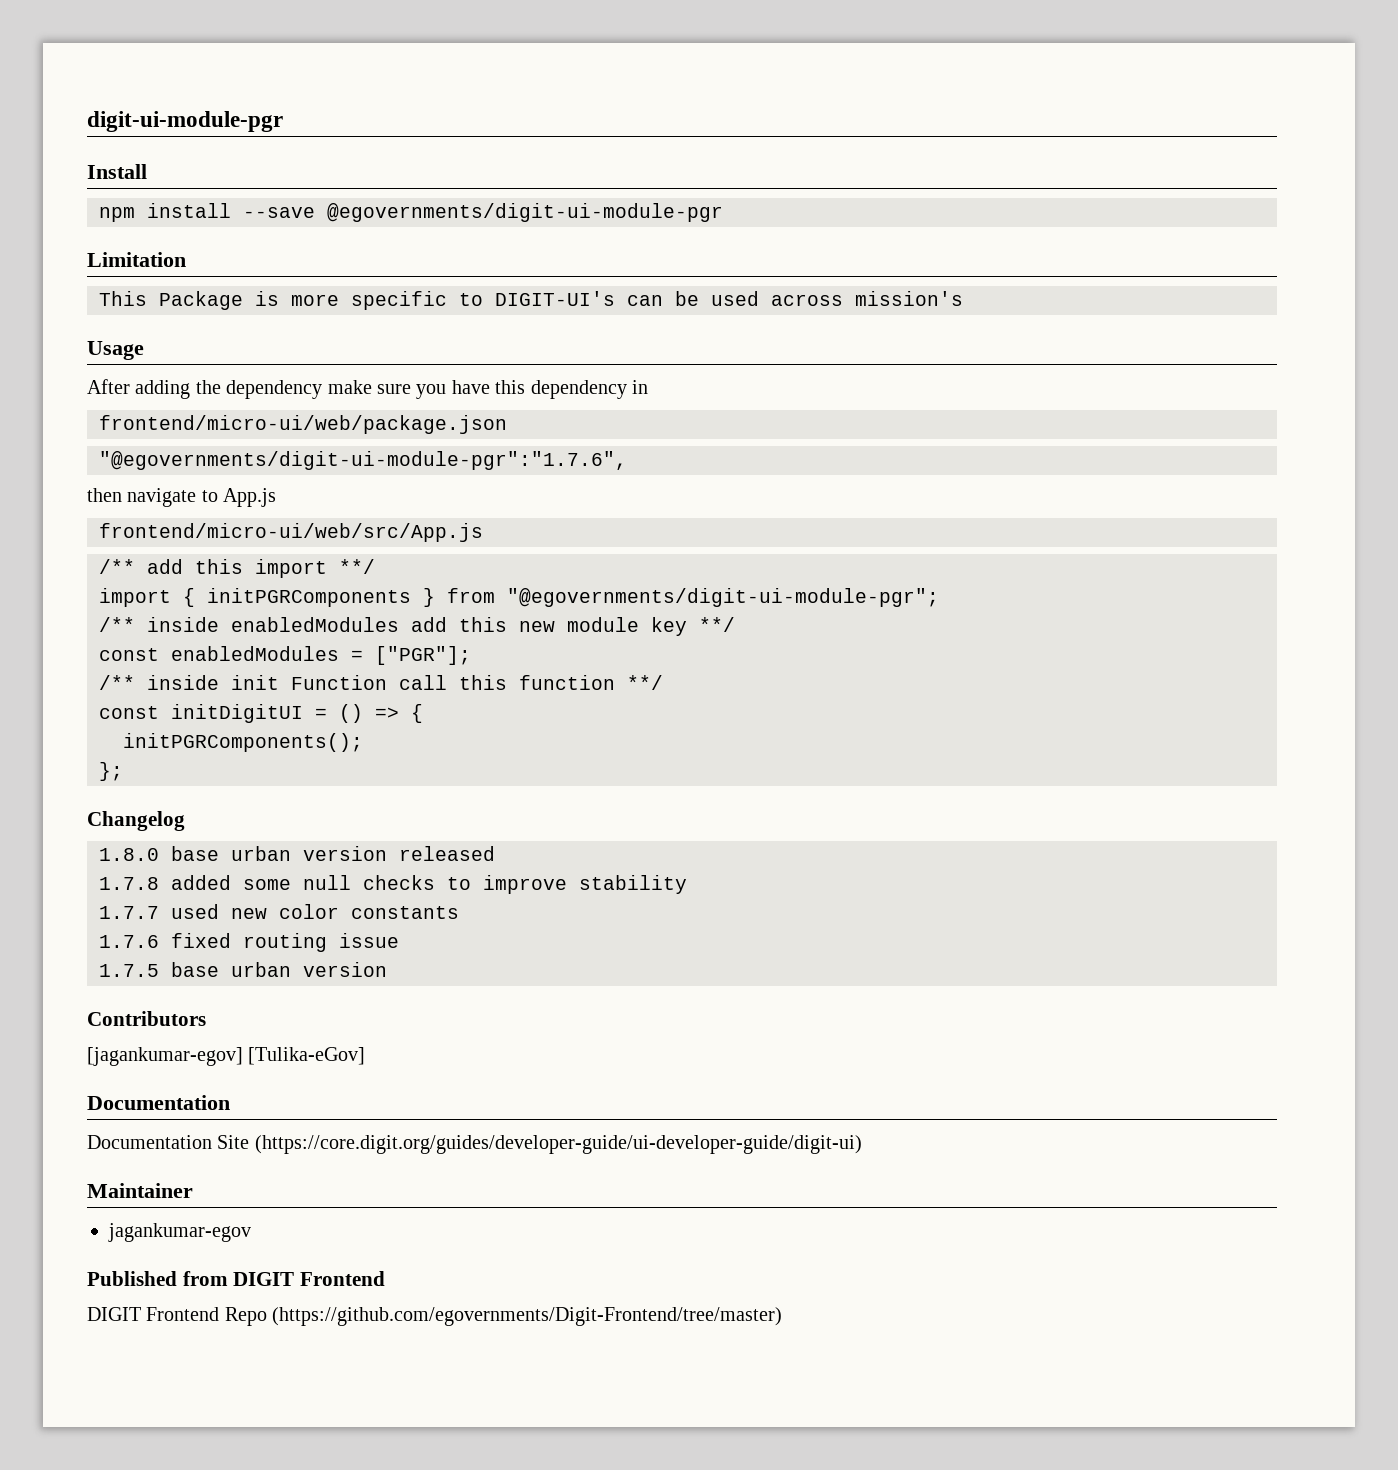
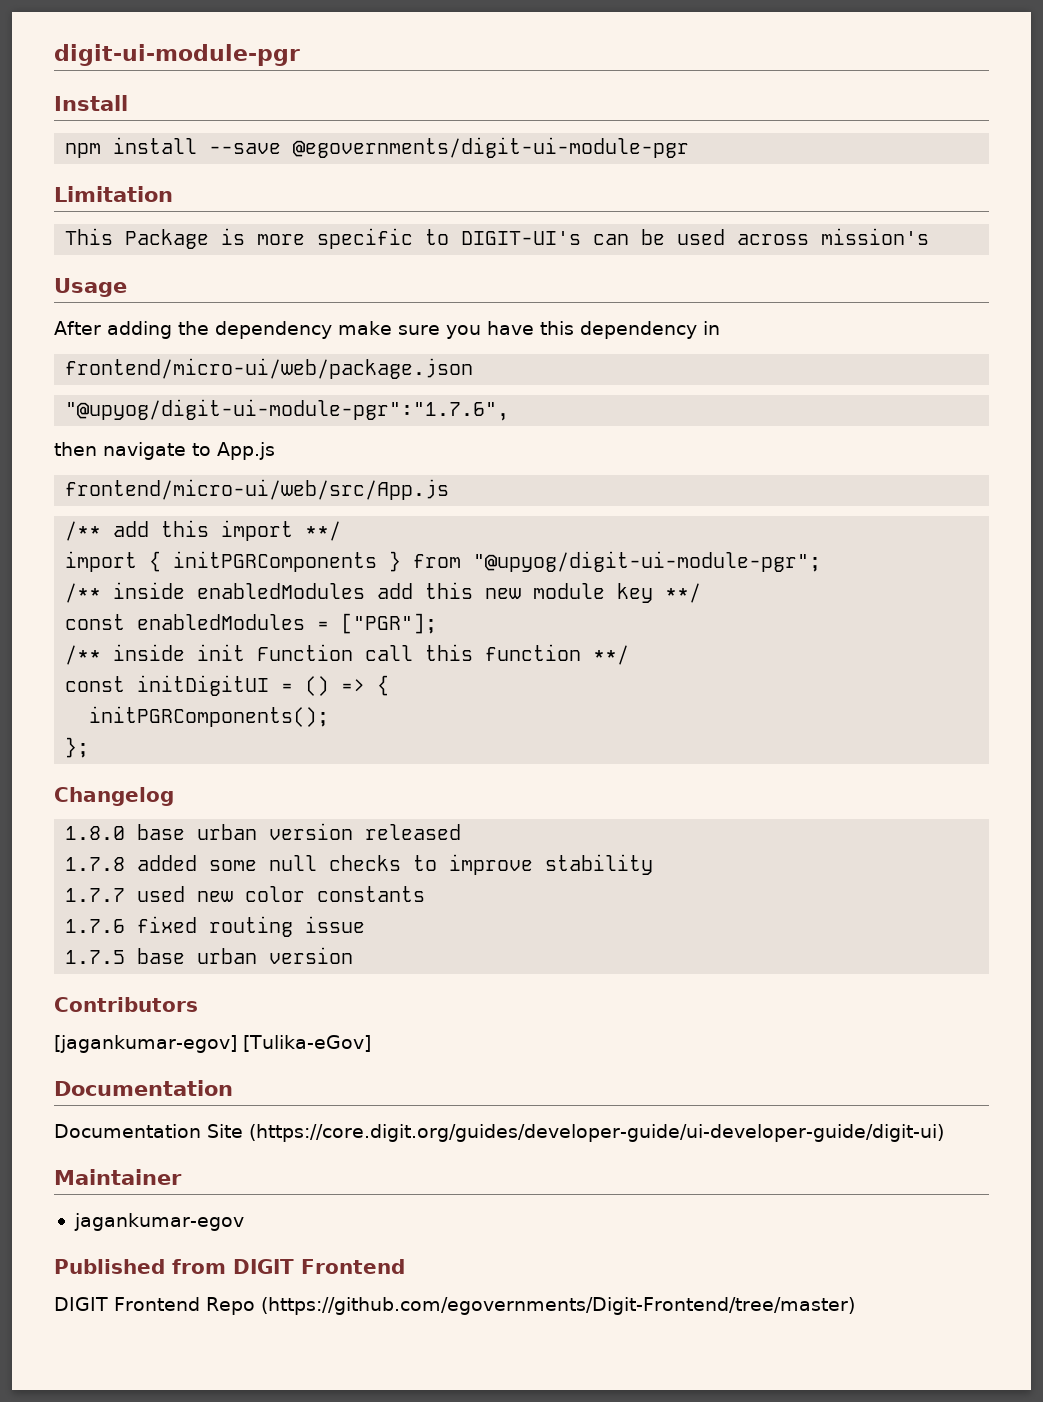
[99,451,627,470] "@egovernments/digit-ui-module-pgr":"1.7.6", -> [65,399,510,421] "@upyog/digit-ui-module-pgr":"1.7.6",
[507,588,939,607] "@egovernments/digit-ui-module-pgr"; -> [473,551,822,572] "@upyog/digit-ui-module-pgr";

